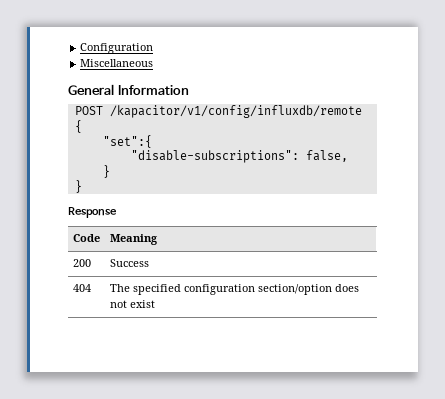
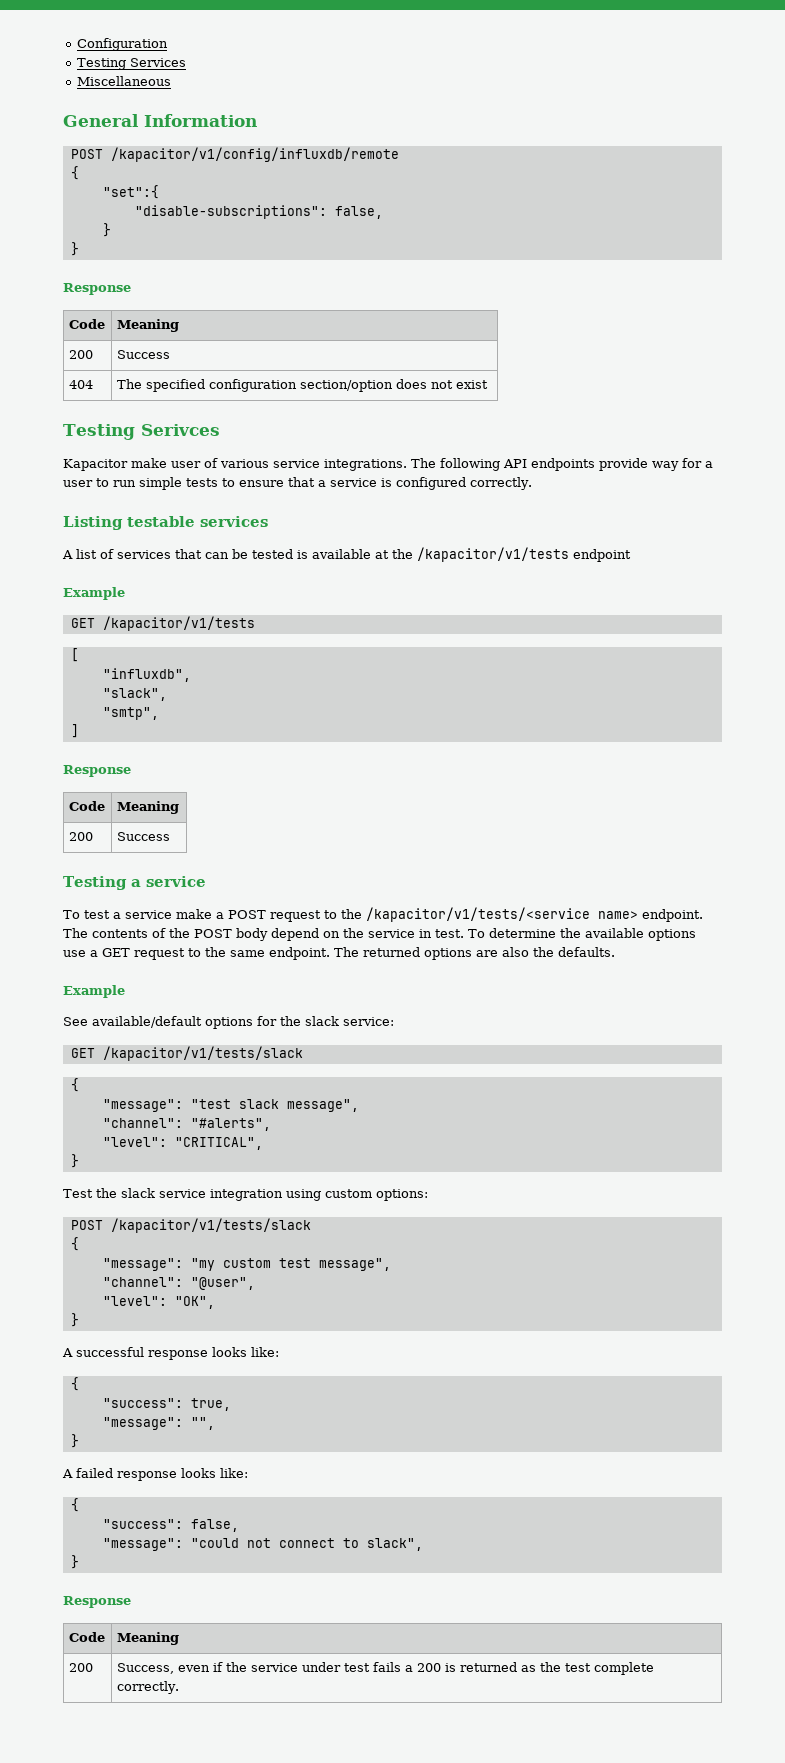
(154, 48) none -> [77,58,187,70] // Testing Services
(155, 304) none -> [63,424,220,440] [63,458,713,471] [63,477,532,490] [63,516,268,530] [62,547,631,562] [63,587,125,600] [70,616,255,631] [70,648,79,662] [102,668,191,682] [102,688,167,701] [102,707,159,720] [70,724,79,738] [63,765,131,777] [68,801,105,811] [116,801,179,814] [68,832,93,841] [116,832,170,841] [63,876,206,890] [63,907,703,922] [63,928,696,941] [63,947,615,960] [63,985,125,998] [63,1016,394,1029] [70,1046,303,1061] [70,1078,79,1092] [102,1099,359,1112] [102,1118,271,1131] [102,1137,263,1150] [70,1154,79,1168] [63,1188,428,1201] [70,1218,311,1233] [70,1237,79,1251] [102,1258,391,1271] [102,1277,255,1290] [102,1296,215,1309] [70,1313,79,1327] [62,1347,279,1360] [70,1377,79,1391] [102,1398,231,1411] [102,1417,215,1430] [70,1434,79,1448] [62,1468,248,1481] [70,1498,79,1512] [102,1519,239,1532] [102,1538,423,1551] [70,1555,79,1569] [63,1596,131,1608] [68,1632,105,1642] [116,1632,179,1645] [68,1663,93,1672] [116,1662,654,1675] [116,1681,179,1694] // Testing Serivces // Kapacitor make user of various service integrations. The following API endpoints provide way for a user to run simple tests to ensure that a service is configured correctly. // Listing testable services // A list of services that can be tested is available at the /kapacitor/v1/tests endpoint // Example // GET /kapacitor/v1/tests // [ // "influxdb", // "slack", // "smtp", // ] // Response // Code | Meaning // 200 | Success // Testing a service // To test a service make a POST request to the /kapacitor/v1/tests/<service name> endpoint. The contents of the POST body depend on the service in test. To determine the available options use a GET request to the same endpoint. The returned options are also the defaults. // Example // See available/default options for the slack service: // GET /kapacitor/v1/tests/slack // { // "message": "test slack message", // "channel": "#alerts", // "level": "CRITICAL", // } // Test the slack service integration using custom options: // POST /kapacitor/v1/tests/slack // { // "message": "my custom test message", // "channel": "@user", // "level": "OK", // } // A successful response looks like: // { // "success": true, // "message": "", // } // A failed response looks like: // { // "success": false, // "message": "could not connect to slack", // } // Response // Code | Meaning // 200 | Success, even if the service under test fails a 200 is returned as the test complete correctly.

